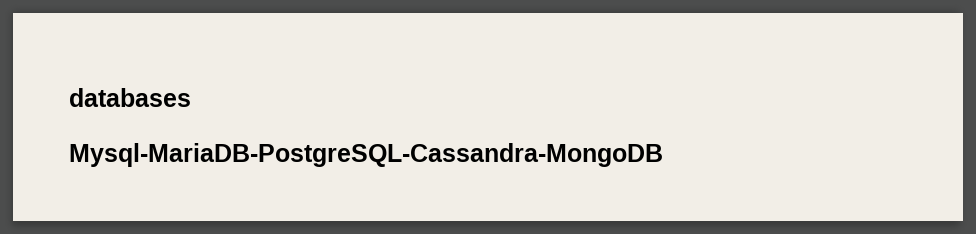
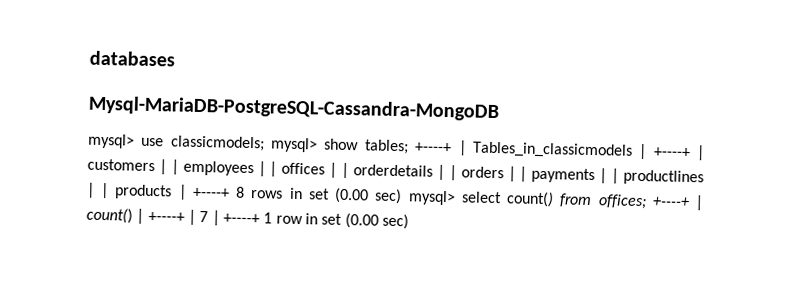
(663, 155) none -> [88,133,706,161] [87,158,705,186] [86,182,704,211] [86,207,409,230] // mysql> use classicmodels; mysql> show tables; +----+ | Tables_in_classicmodels | +----+ | customers | | employees | | offices | | orderdetails | | orders | | payments | | productlines | | products | +----+ 8 rows in set (0.00 sec) mysql> select count() from offices; +----+ | count() | +----+ | 7 | +----+ 1 row in set (0.00 sec)

